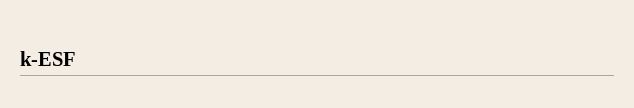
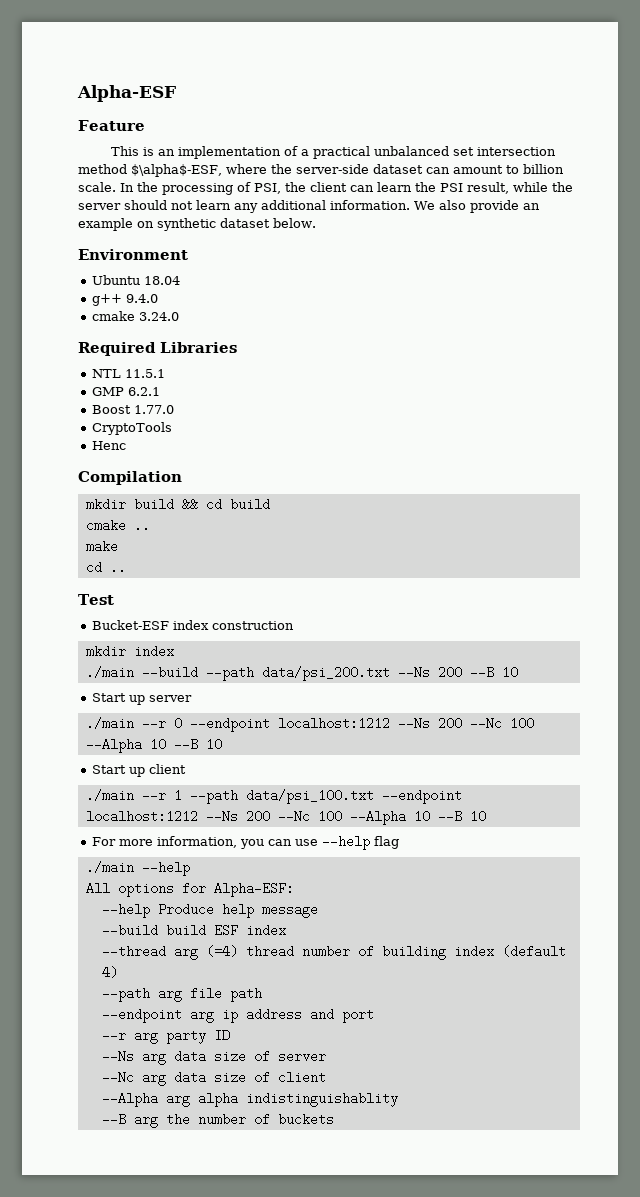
[20,51,76,66] k-ESF -> [77,85,176,102] [78,120,145,131] [111,146,557,159] [78,164,564,177] [78,182,573,195] [78,200,540,213] [78,218,316,231] [78,249,188,260] [92,275,181,285] [92,294,159,306] [92,311,180,321] [78,342,237,356] [92,369,166,378] [92,387,161,396] [92,405,175,414] [92,422,173,435] [92,441,127,450] [78,471,182,485] [85,498,270,511] [85,519,150,532] [85,540,118,553] [85,561,126,574] [78,594,114,605] [92,620,295,630] [85,645,174,658] [85,666,518,681] [92,693,193,705] [85,717,534,732] [85,738,222,753] [92,764,187,777] [85,789,462,804] [85,810,486,825] [92,835,400,850] [85,861,190,876] [85,882,294,897] [101,903,318,918] [101,924,286,937] [101,945,566,960] [101,966,118,979] [101,987,262,1002] [101,1008,374,1023] [101,1029,230,1044] [101,1050,326,1065] [101,1071,326,1086] [101,1092,398,1107] [101,1113,334,1128] Alpha-ESF // Feature // This is an implementation of a practical unbalanced set intersection method $\alpha$-ESF, where the server-side dataset can amount to billion scale. In the processing of PSI, the client can learn the PSI result, while the server should not learn any additional information. We also provide an example on synthetic dataset below. // Environment // Ubuntu 18.04 // g++ 9.4.0 // cmake 3.24.0 // Required Libraries // NTL 11.5.1 // GMP 6.2.1 // Boost 1.77.0 // CryptoTools // Henc // Compilation // mkdir build && cd build // cmake .. // make // cd .. // Test // Bucket-ESF index construction // mkdir index // ./main --build --path data/psi_200.txt --Ns 200 --B 10 // Start up server // ./main --r 0 --endpoint localhost:1212 --Ns 200 --Nc 100 --Alpha 10 --B 10 // Start up client // ./main --r 1 --path data/psi_100.txt --endpoint localhost:1212 --Ns 200 --Nc 100 --Alpha 10 --B 10 // For more information, you can use --help flag // ./main --help // All options for Alpha-ESF: // --help Produce help message // --build build ESF index // --thread arg (=4) thread number of building index (default 4) // --path arg file path // --endpoint arg ip address and port // --r arg party ID // --Ns arg data size of server // --Nc arg data size of client // --Alpha arg alpha indistinguishablity // --B arg the number of buckets

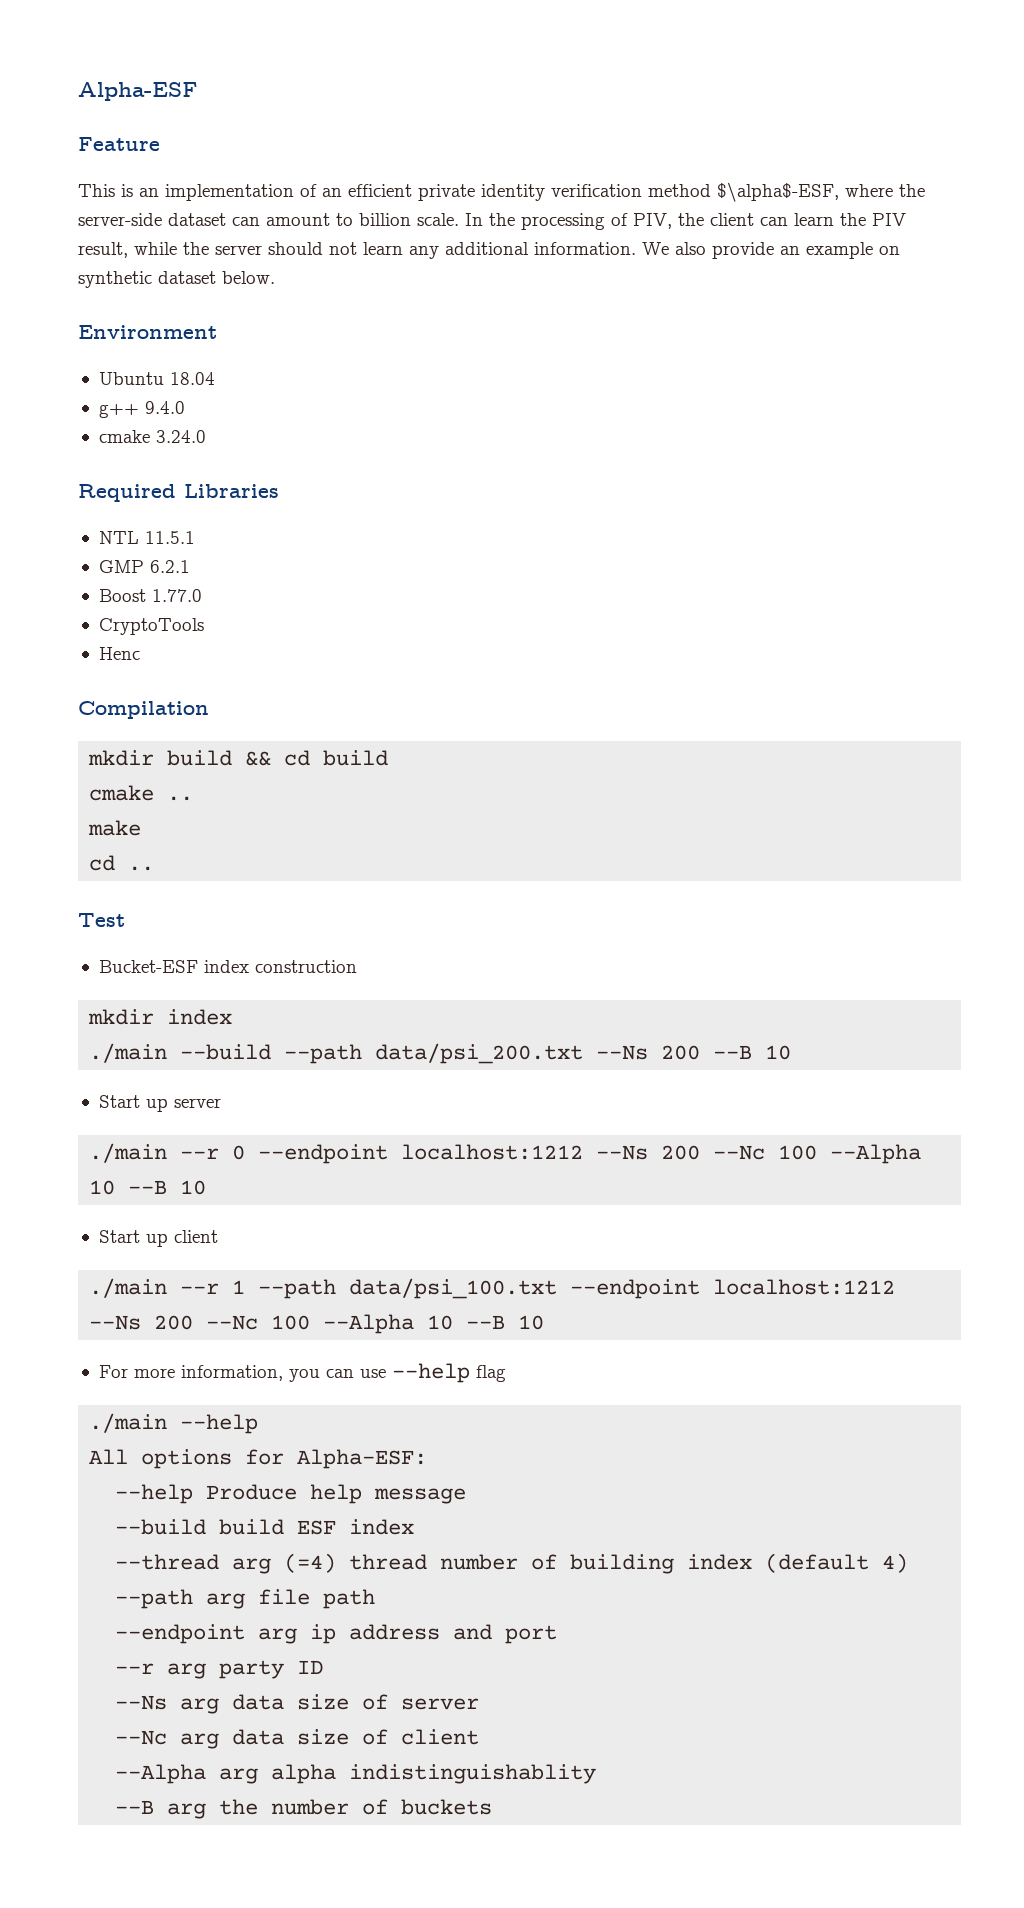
[301,146,557,159] a practical unbalanced set intersection -> [322,184,642,201] an efficient private identity verification
[254,183,281,194] PSI, -> [633,213,672,229] PIV,
[440,183,463,192] PSI -> [872,213,906,226] PIV

